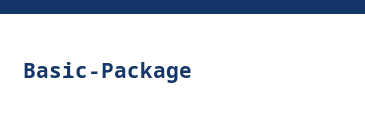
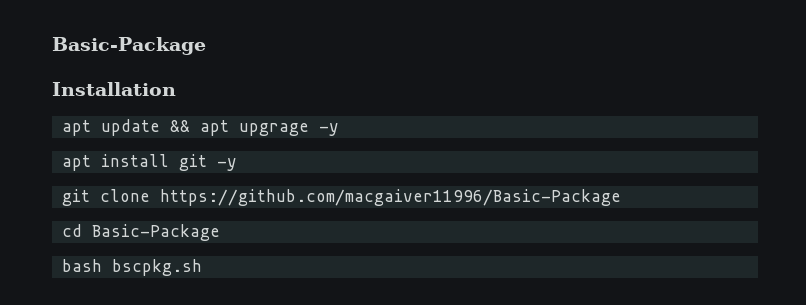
[23,62,192,83] Basic-Package -> [52,37,206,55] [52,82,176,96] [61,119,339,136] [61,154,237,171] [61,189,621,206] [61,224,220,241] [61,259,202,276] Basic-Package // Installation // apt update && apt upgrage -y // apt install git -y // git clone https://github.com/macgaiver11996/Basic-Package // cd Basic-Package // bash bscpkg.sh

